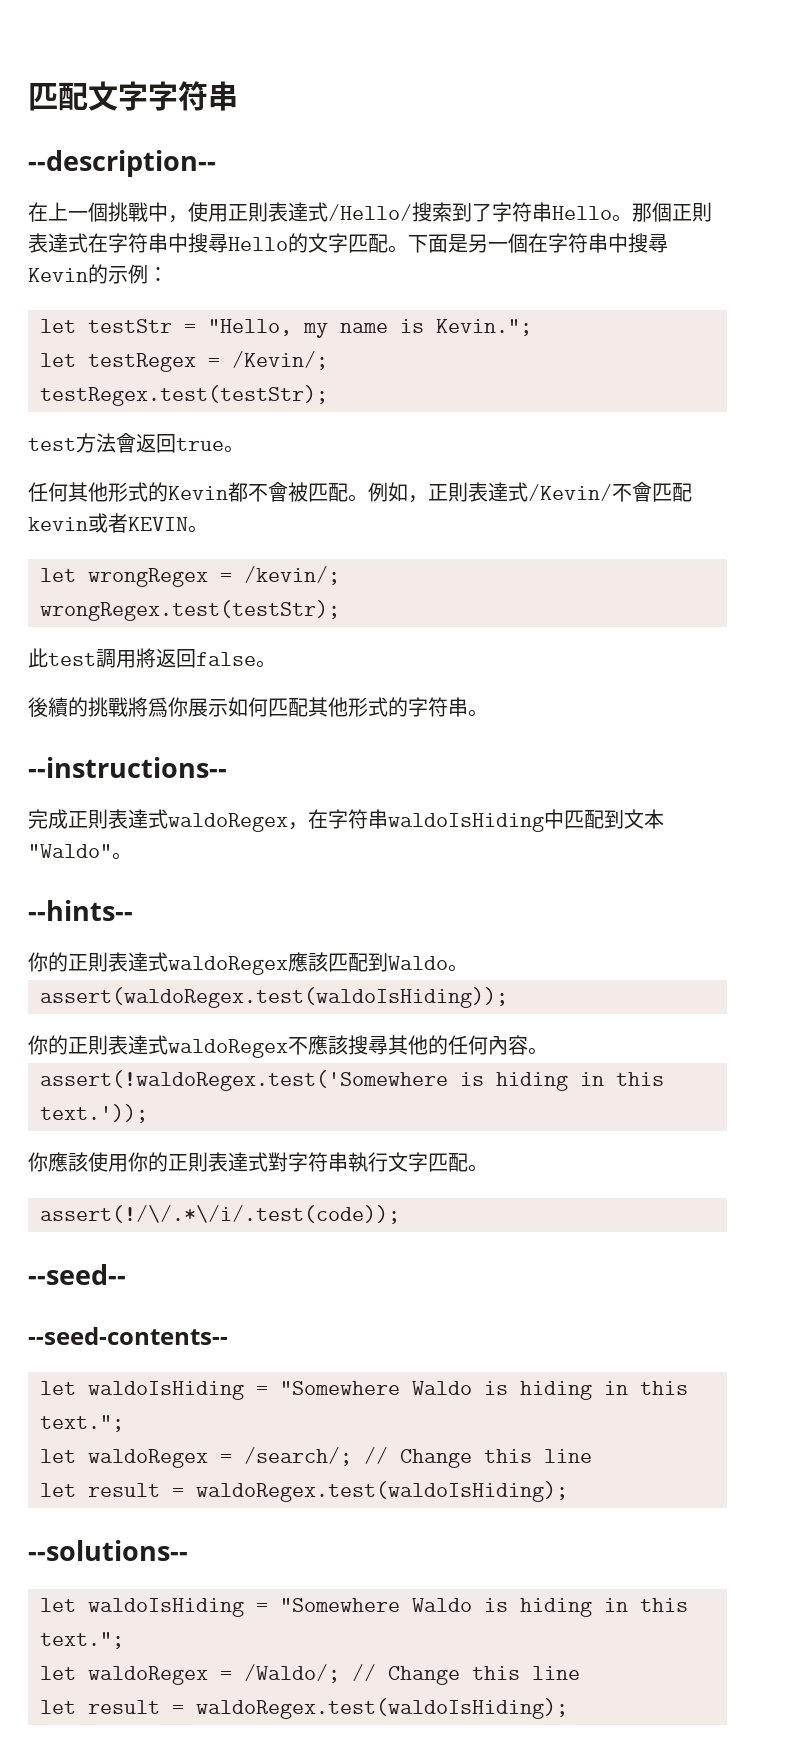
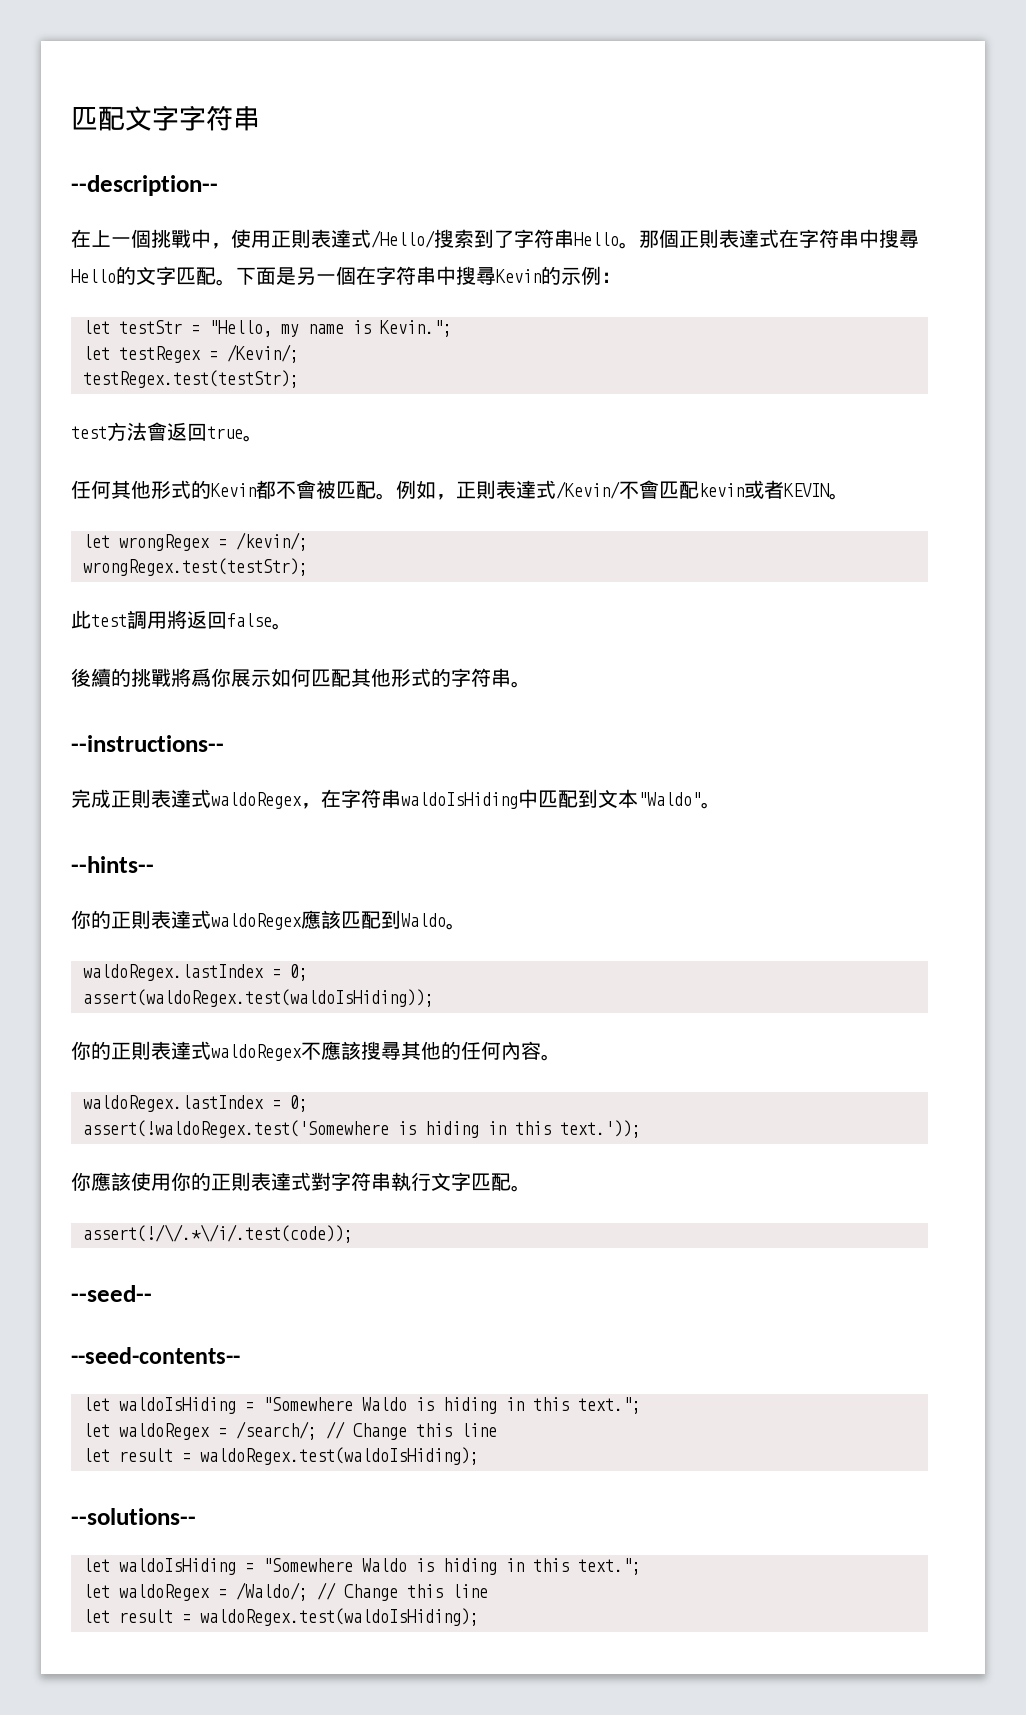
(468, 968) none -> [83,964,308,981] // waldoRegex.lastIndex = 0;
(548, 1051) none -> [83,1095,308,1112] // waldoRegex.lastIndex = 0;

